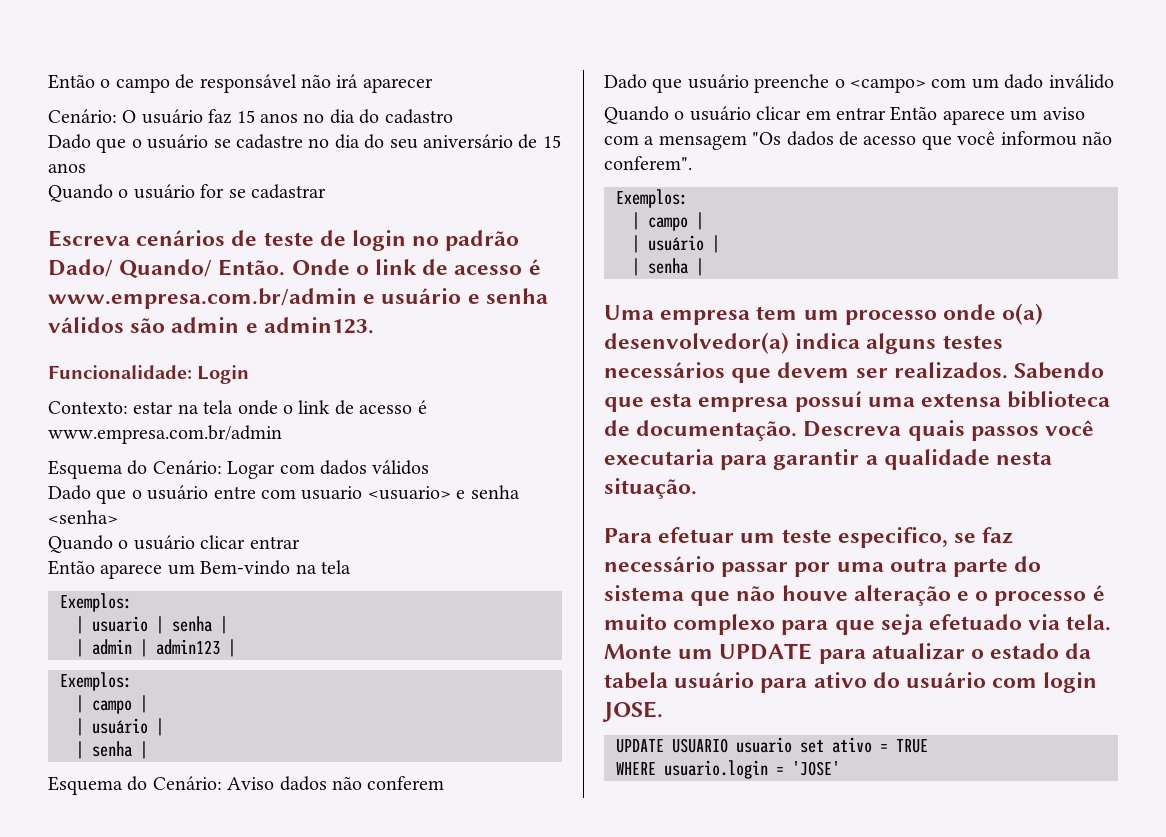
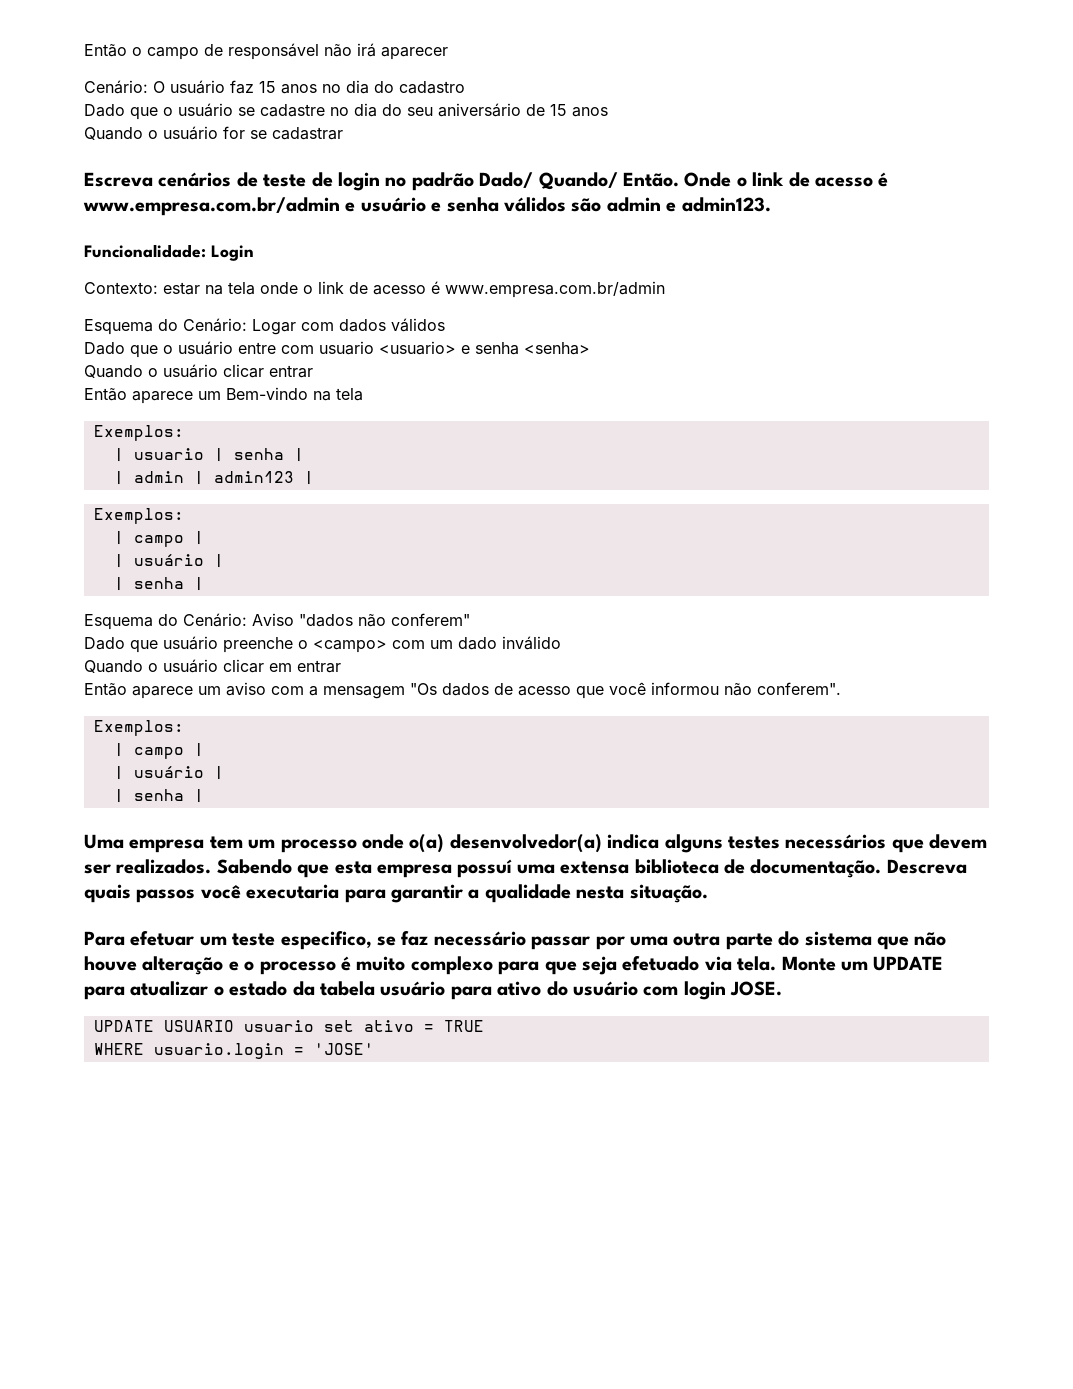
[279,776,445,791] dados não conferem -> [299,613,470,627] "dados não conferem"
(886, 113) none -> (341, 666) //

